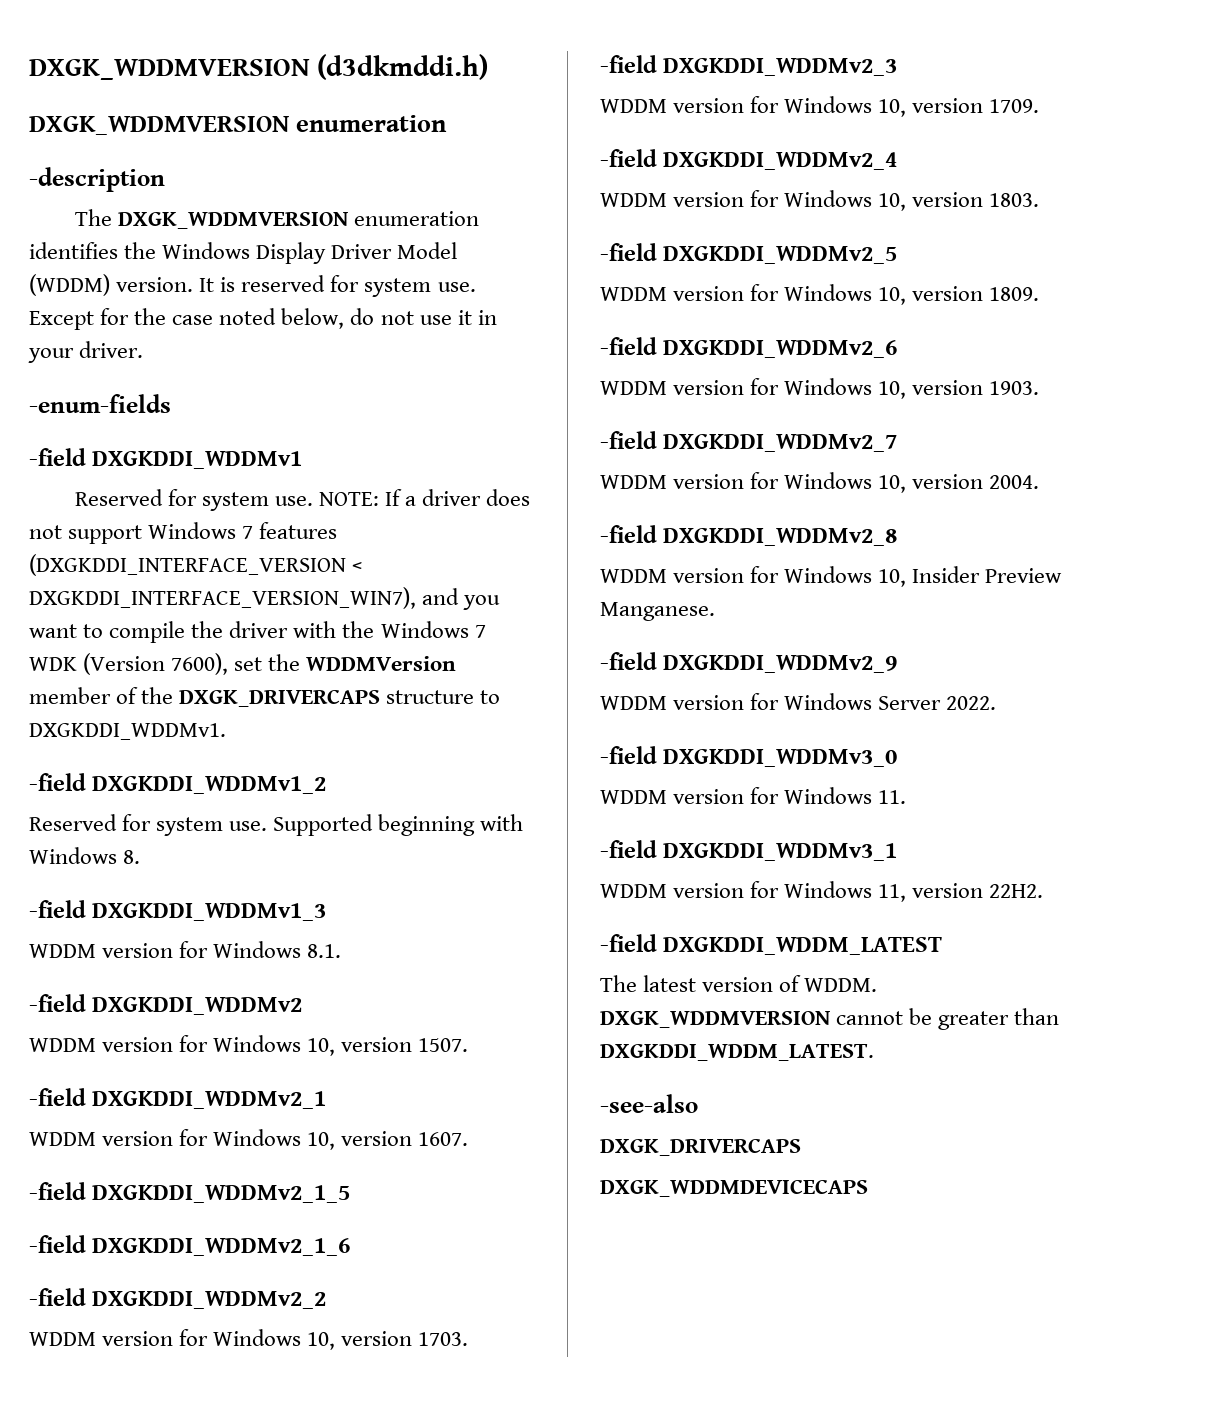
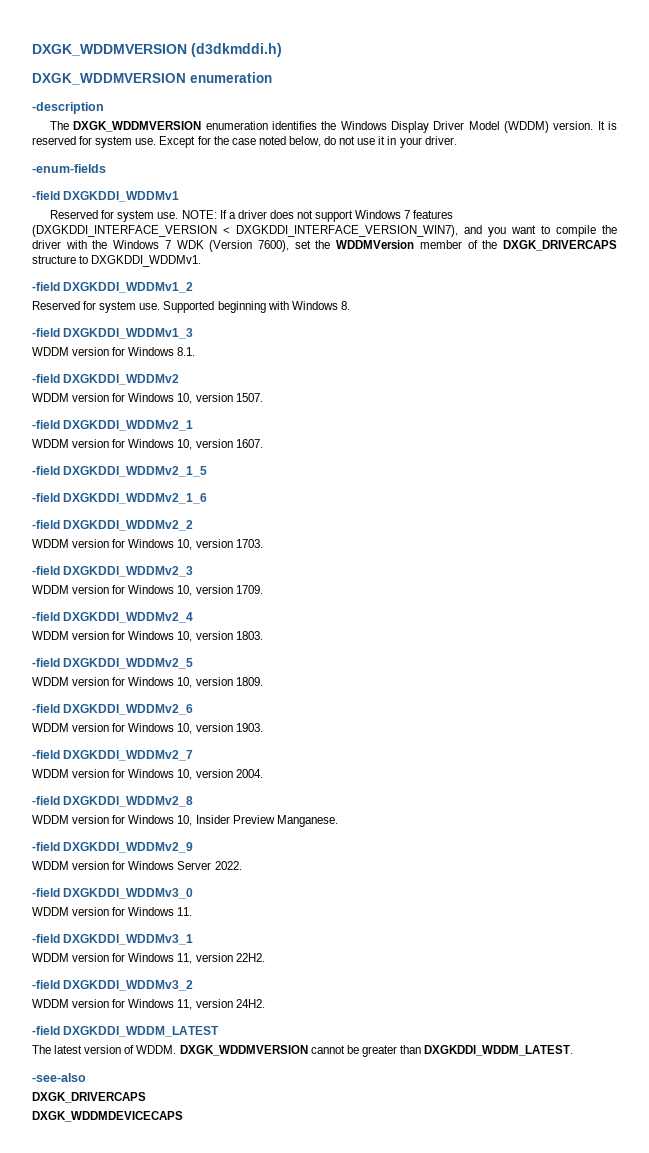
(1044, 891) none -> [32,980,194,991] [32,999,265,1010] // -field DXGKDDI_WDDMv3_2 // WDDM version for Windows 11, version 24H2.

